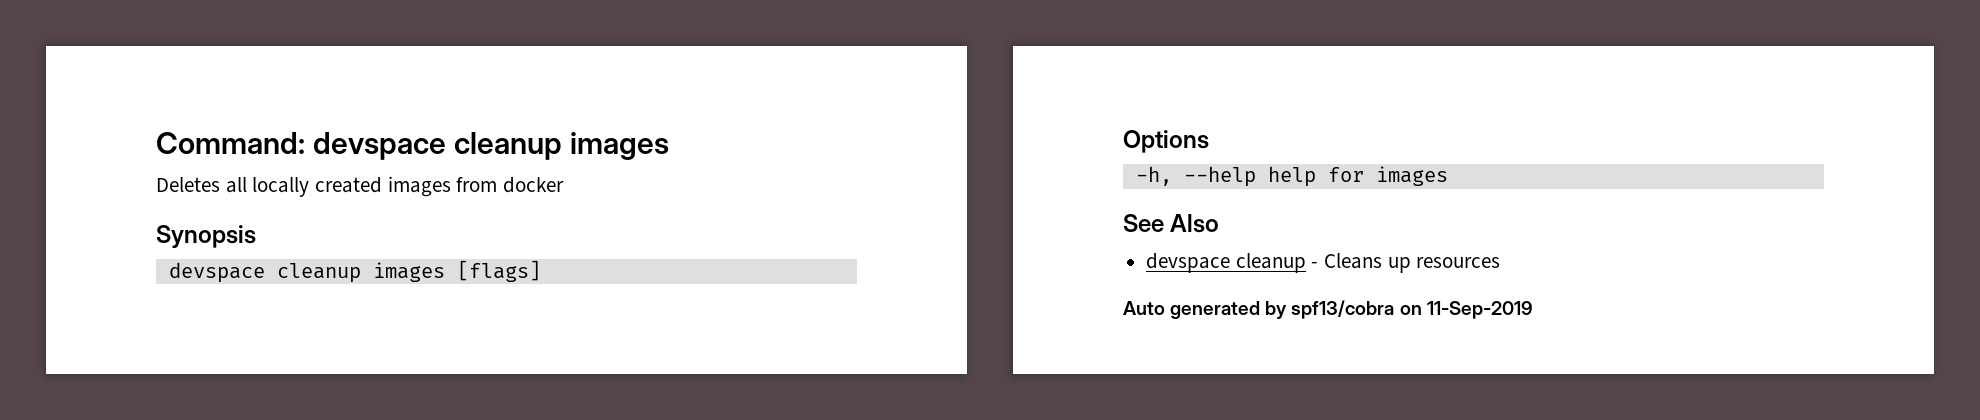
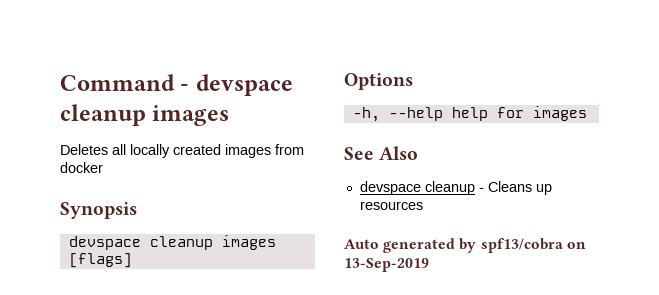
[156,132,305,154] Command: -> [60,74,190,91] Command -
[1426,301,1533,319] 11-Sep-2019 -> [344,258,429,272] 13-Sep-2019

